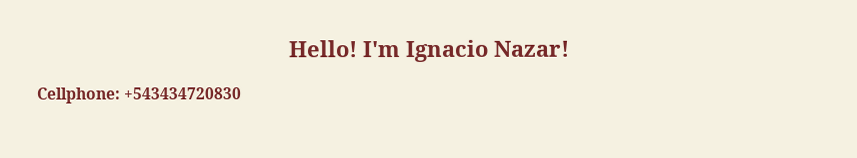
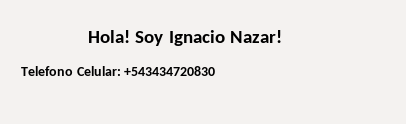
[287,40,400,58] Hello! I'm -> [88,30,164,46] Hola! Soy
[37,87,121,104] Cellphone: -> [21,66,121,76] Telefono Celular:

